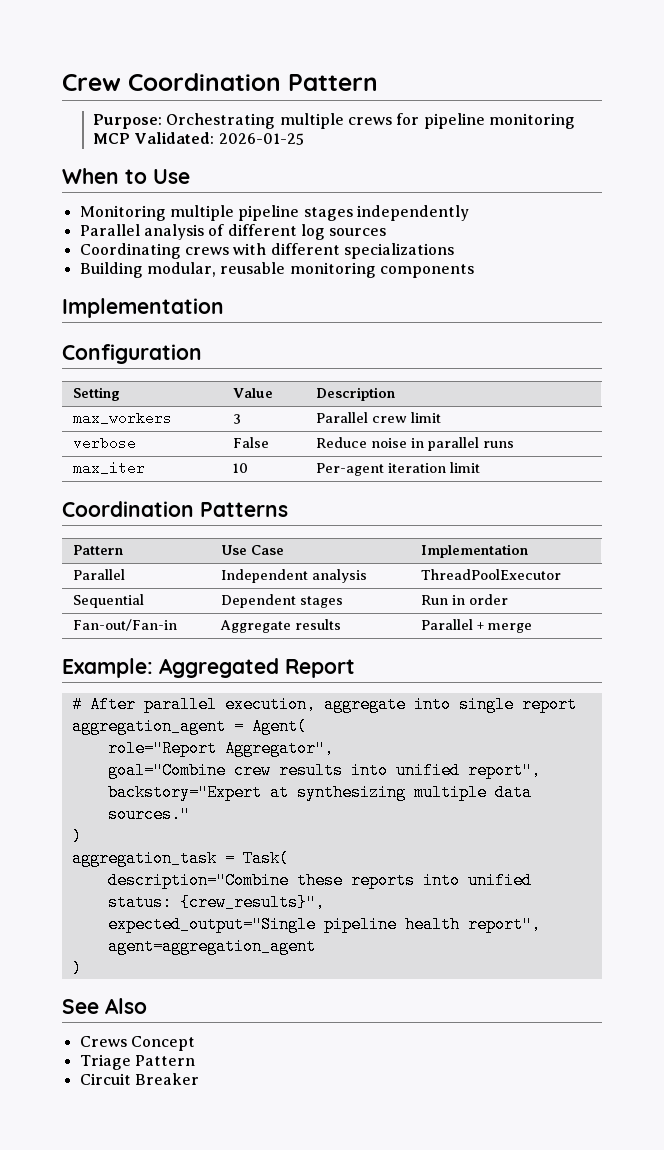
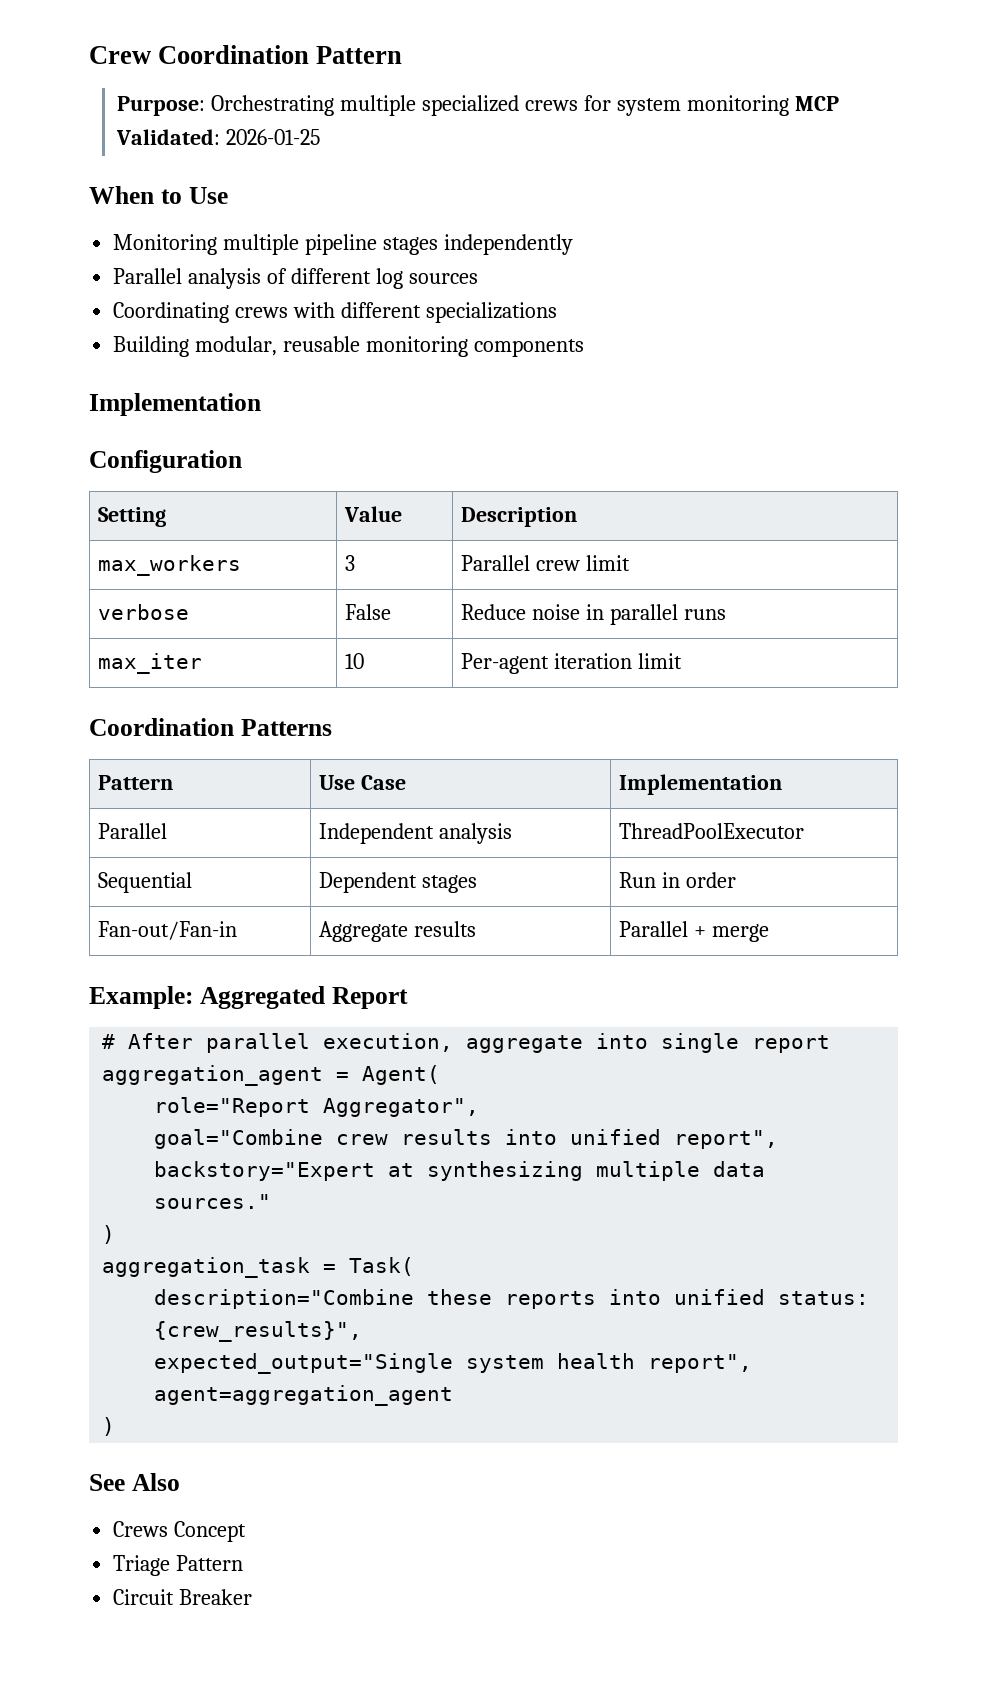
(344, 121) none -> [421,95,519,116] specialized
[423,113,485,129] pipeline -> [616,98,681,116] system
[323,916,397,933] pipeline -> [466,1355,545,1373] system

